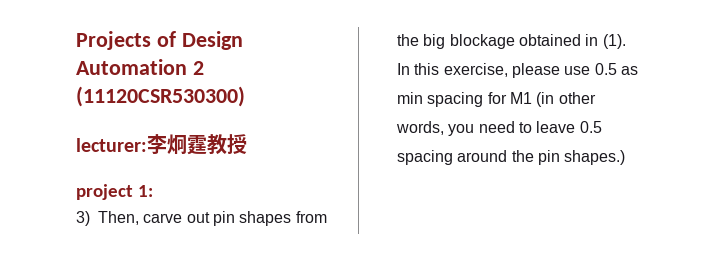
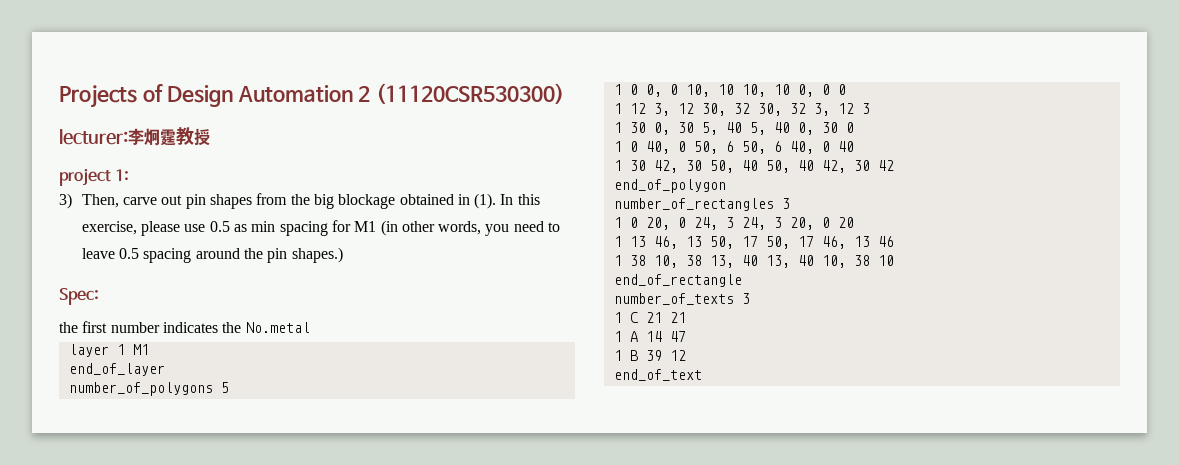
(626, 157) none -> [59,288,99,305] [59,321,310,333] [68,344,149,357] [68,363,165,376] [68,382,229,396] [613,84,846,97] [613,103,870,116] [613,122,854,135] [613,141,854,154] [613,160,894,173] [613,179,726,193] [613,198,790,211] [613,217,854,230] [613,236,894,249] [613,255,894,268] [613,274,742,287] [613,293,750,305] [613,312,686,323] [613,331,686,342] [613,350,686,361] [613,369,702,381] // Spec: // the first number indicates the No.metal // layer 1 M1 // end_of_layer // number_of_polygons 5 // 1 0 0, 0 10, 10 10, 10 0, 0 0 // 1 12 3, 12 30, 32 30, 32 3, 12 3 // 1 30 0, 30 5, 40 5, 40 0, 30 0 // 1 0 40, 0 50, 6 50, 6 40, 0 40 // 1 30 42, 30 50, 40 50, 40 42, 30 42 // end_of_polygon // number_of_rectangles 3 // 1 0 20, 0 24, 3 24, 3 20, 0 20 // 1 13 46, 13 50, 17 50, 17 46, 13 46 // 1 38 10, 38 13, 40 13, 40 10, 38 10 // end_of_rectangle // number_of_texts 3 // 1 C 21 21 // 1 A 14 47 // 1 B 39 12 // end_of_text

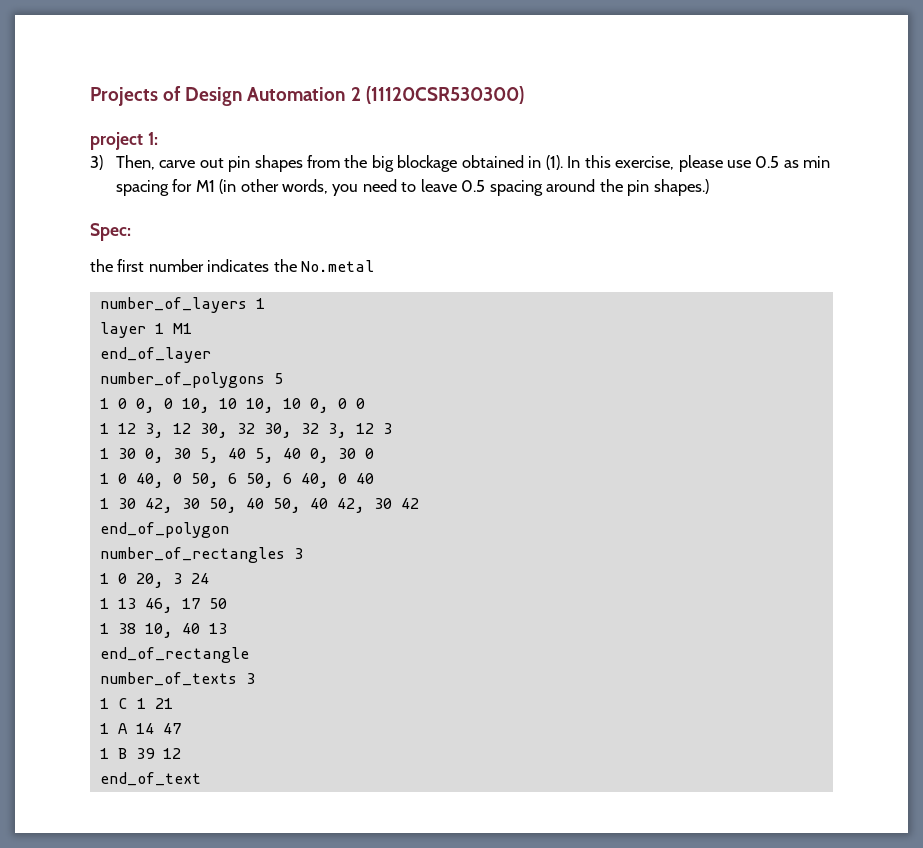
[59,127,210,146] // lecturer:李炯霆教授 -> (524, 95) none
(310, 327) none -> [99,297,265,313] // number_of_layers 1
[677,217,854,230] [613,236,894,249] [613,255,894,268] 0 24, 3 24, 3 20, 0 20 // 1 13 46, 13 50, 17 50, 17 46, 13 46 // 1 38 10, 38 13, 40 13, 40 10, 38 10 -> [172,573,209,584] [99,598,227,613] [99,623,227,638] 3 24 // 1 13 46, 17 50 // 1 38 10, 40 13
[645,312,662,323] 21 -> [136,698,146,709] 1

